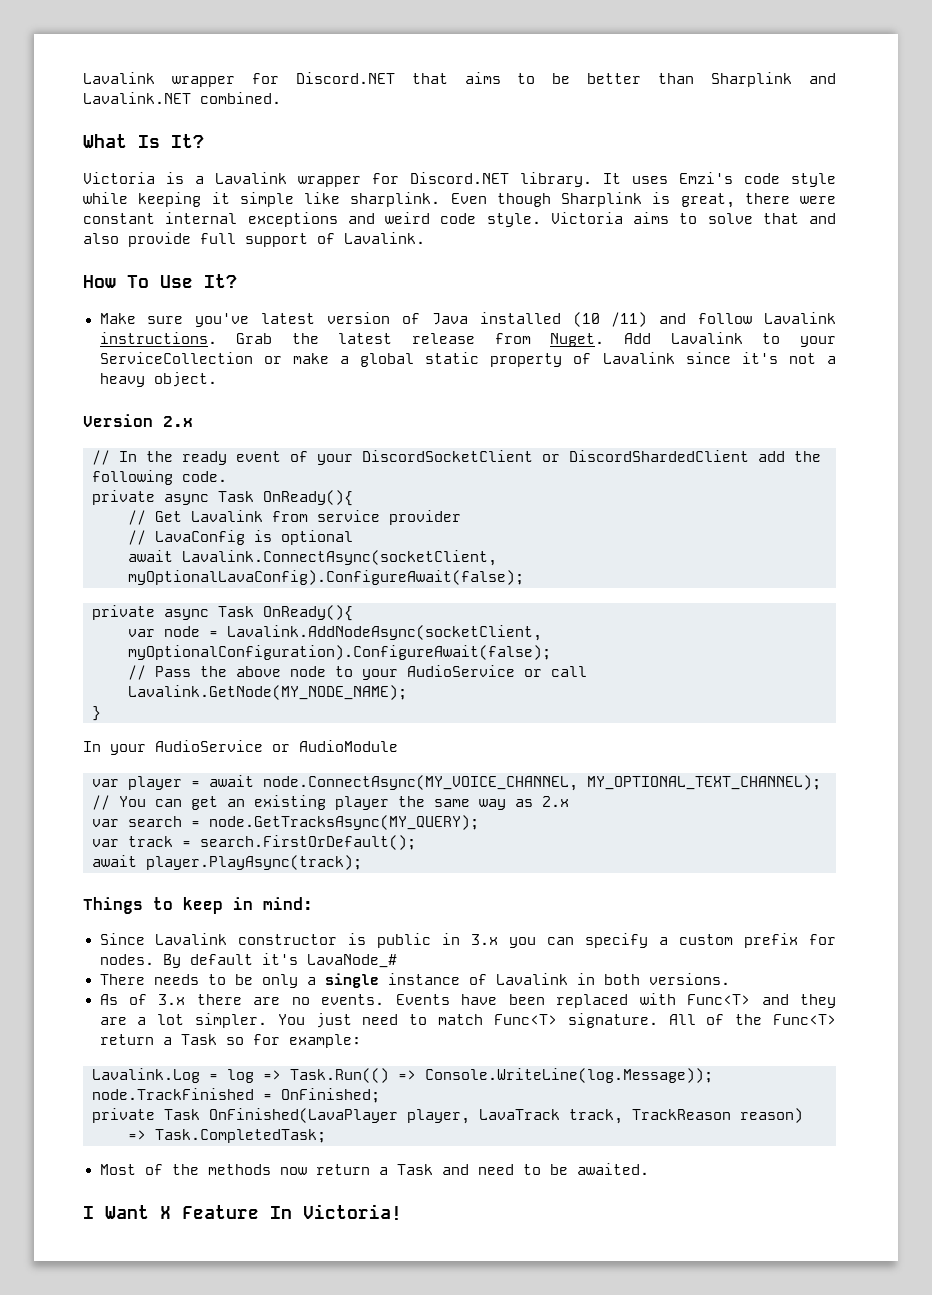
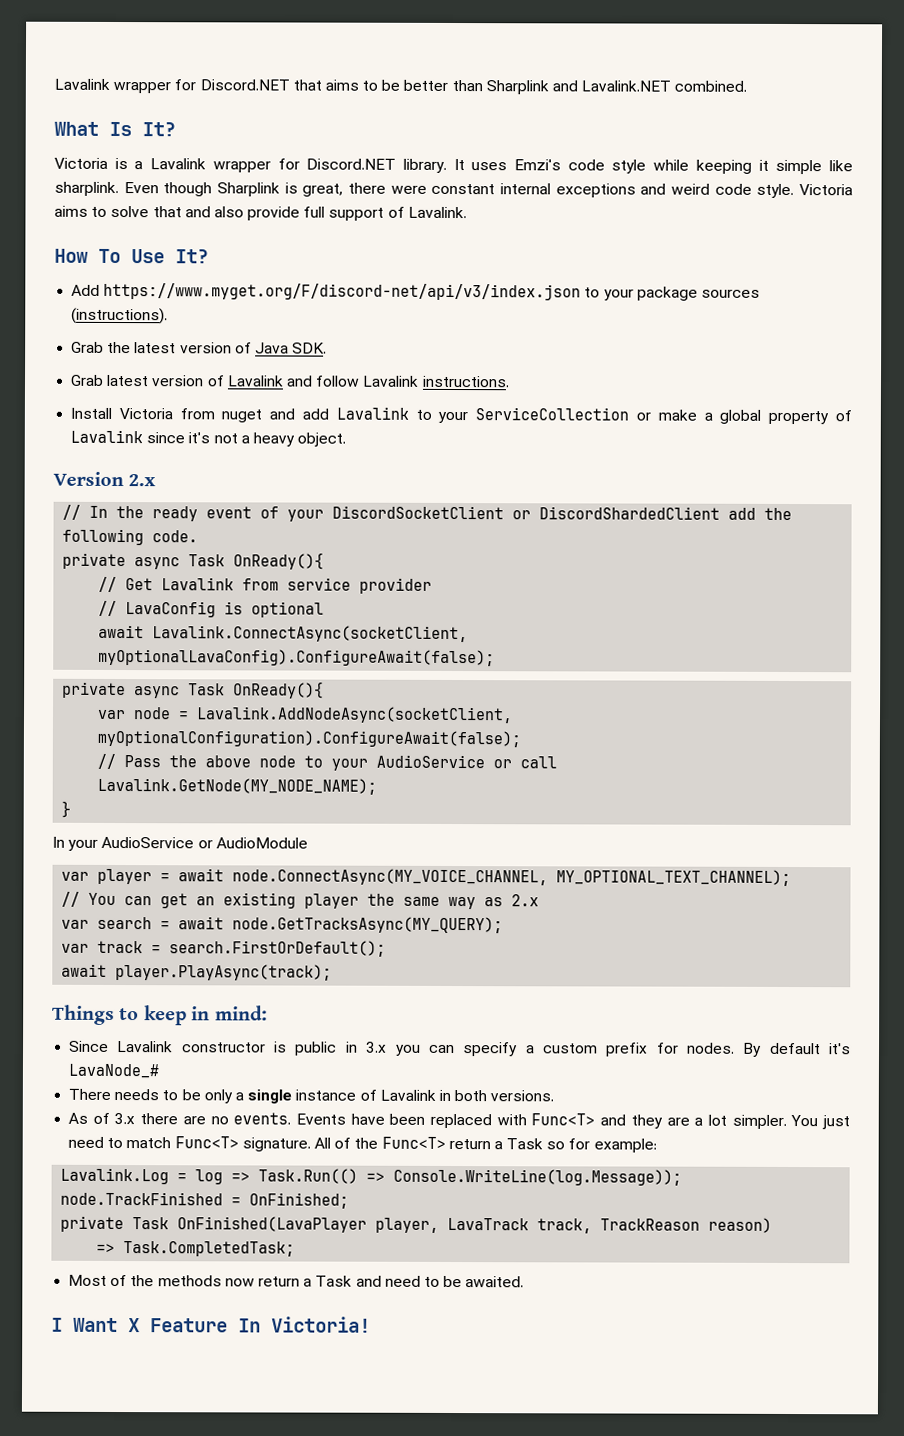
[99,312,836,327] [99,332,652,347] Make sure you've latest version of Java installed (10 /11) and follow Lavalink instructions. Grab the latest release from Nuget. Add -> [71,282,760,301] [71,307,169,325] [71,341,328,354] [70,374,510,388] [70,407,330,423] Add https://www.myget.org/F/discord-net/api/v3/index.json to your package sources (instructions). // Grab the latest version of Java SDK. // Grab latest version of Lavalink and follow Lavalink instructions. // Install Victoria from nuget and add
[425,352,480,364] static -> (762, 416) none
(200, 824) none -> [178,916,225,930] await

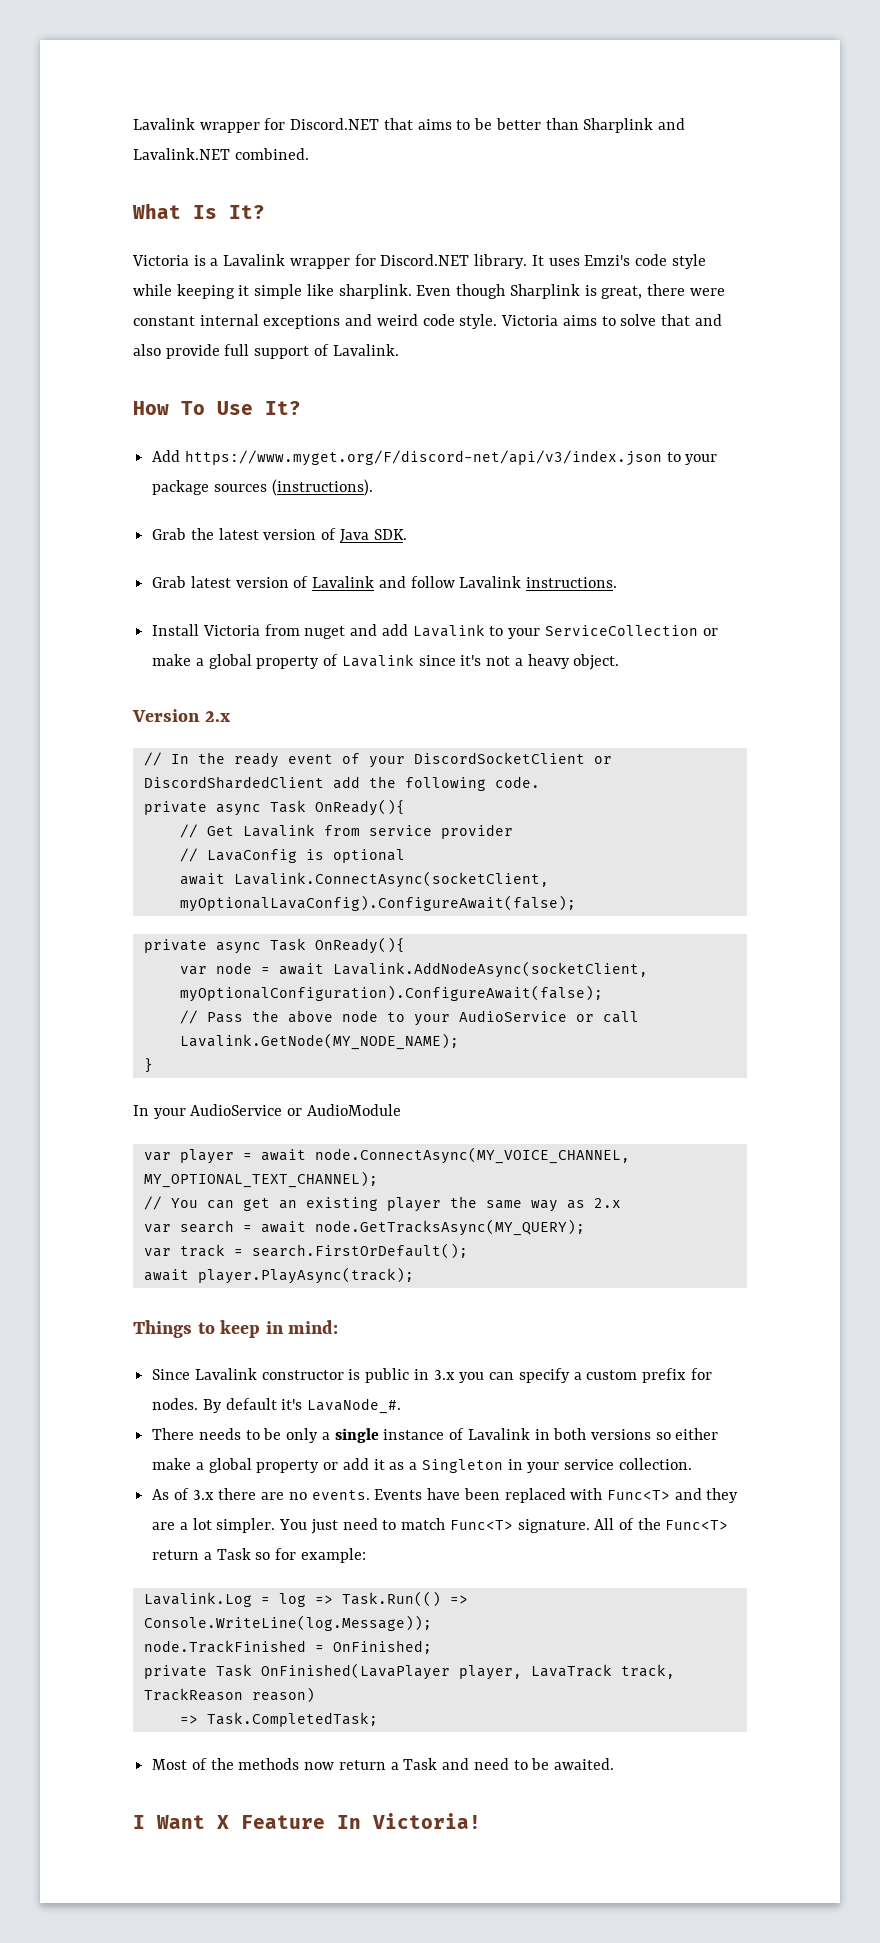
(190, 715) none -> [278,963,324,975] await
[68,1063,160,1079] LavaNode_# -> [307,1398,402,1414] LavaNode_#.
[490,1090,555,1102] versions. -> [590,1428,719,1440] [152,1458,692,1473] versions so either make a global property or add it as a Singleton in your service collection.

